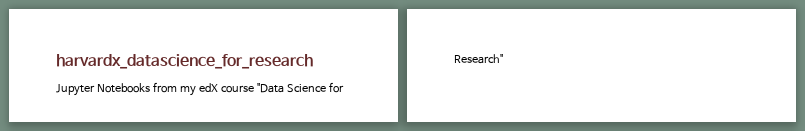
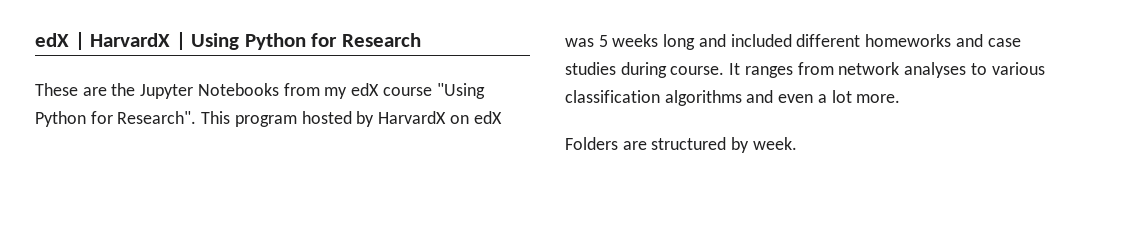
[56,54,313,69] harvardx_datascience_for_research // -> [35,32,421,50] [35,83,136,96] edX | HarvardX | Using Python for Research // These are the
[256,82,344,93] [454,54,503,64] "Data Science for Research" -> [436,83,485,99] [35,111,502,127] [565,34,1021,50] [565,62,1045,78] [565,90,901,106] [565,137,797,153] "Using Python for Research". This program hosted by HarvardX on edX was 5 weeks long and included different homeworks and case studies during course. It ranges from network analyses to various classification algorithms and even a lot more. // Folders are structured by week.

